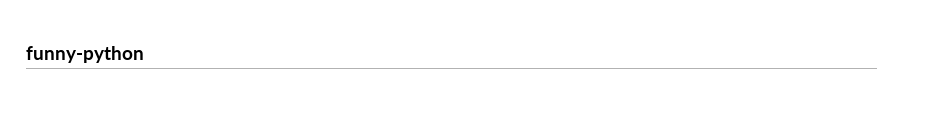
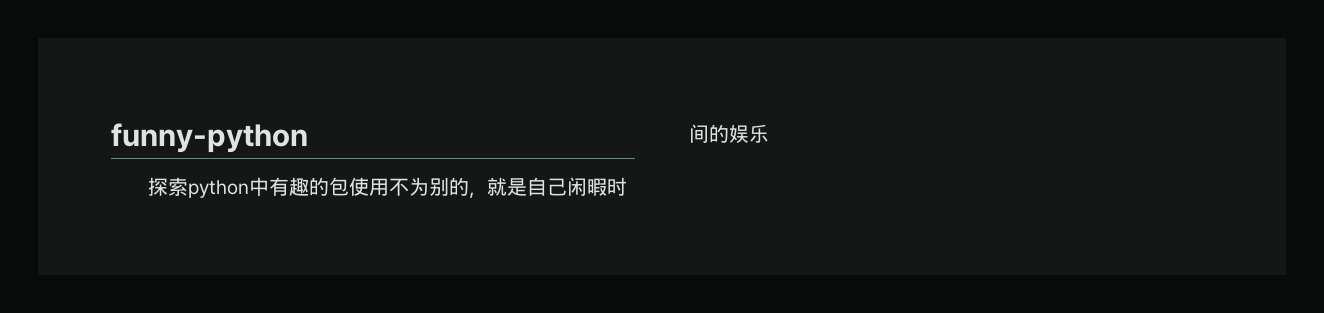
(144, 54) none -> [147,177,627,198] [689,124,769,143] // 探索python中有趣的包使用不为别的，就是自己闲暇时间的娱乐

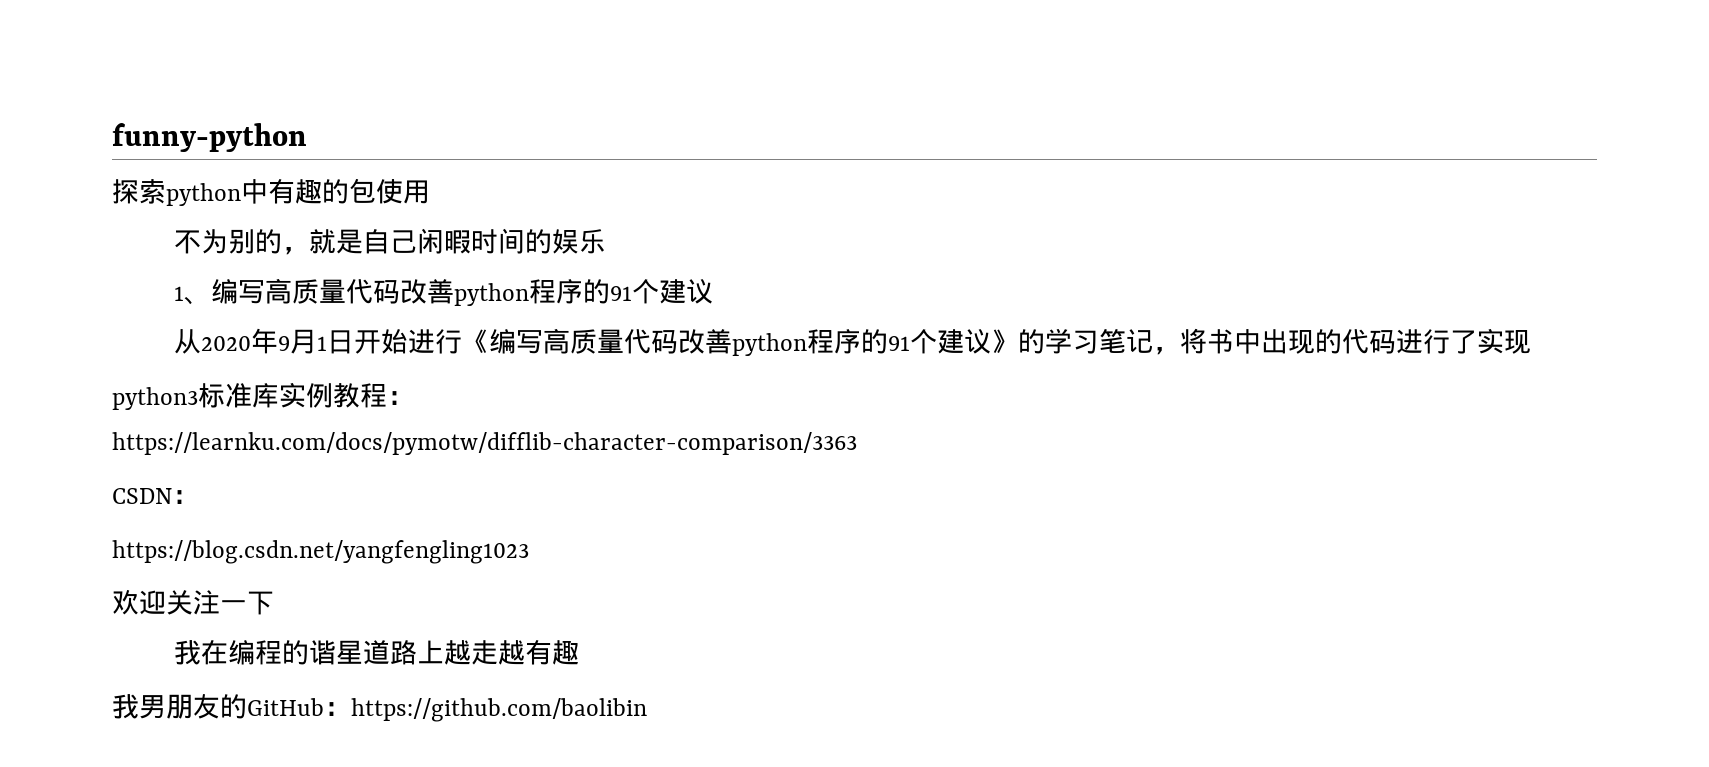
(389, 187) none -> (430, 192) //
(769, 133) none -> [174,278,714,306] [174,328,1532,356] [112,382,414,410] [112,432,857,455] [112,488,199,504] [112,540,529,564] [112,589,274,615] [174,640,580,665] [112,694,647,722] // 1、编写高质量代码改善python程序的91个建议 // 从2020年9月1日开始进行《编写高质量代码改善python程序的91个建议》的学习笔记，将书中出现的代码进行了实现 // python3标准库实例教程： // https://learnku.com/docs/pymotw/difflib-character-comparison/3363 // CSDN： // https://blog.csdn.net/yangfengling1023 // 欢迎关注一下 // 我在编程的谐星道路上越走越有趣 // 我男朋友的GitHub：https://github.com/baolibin

